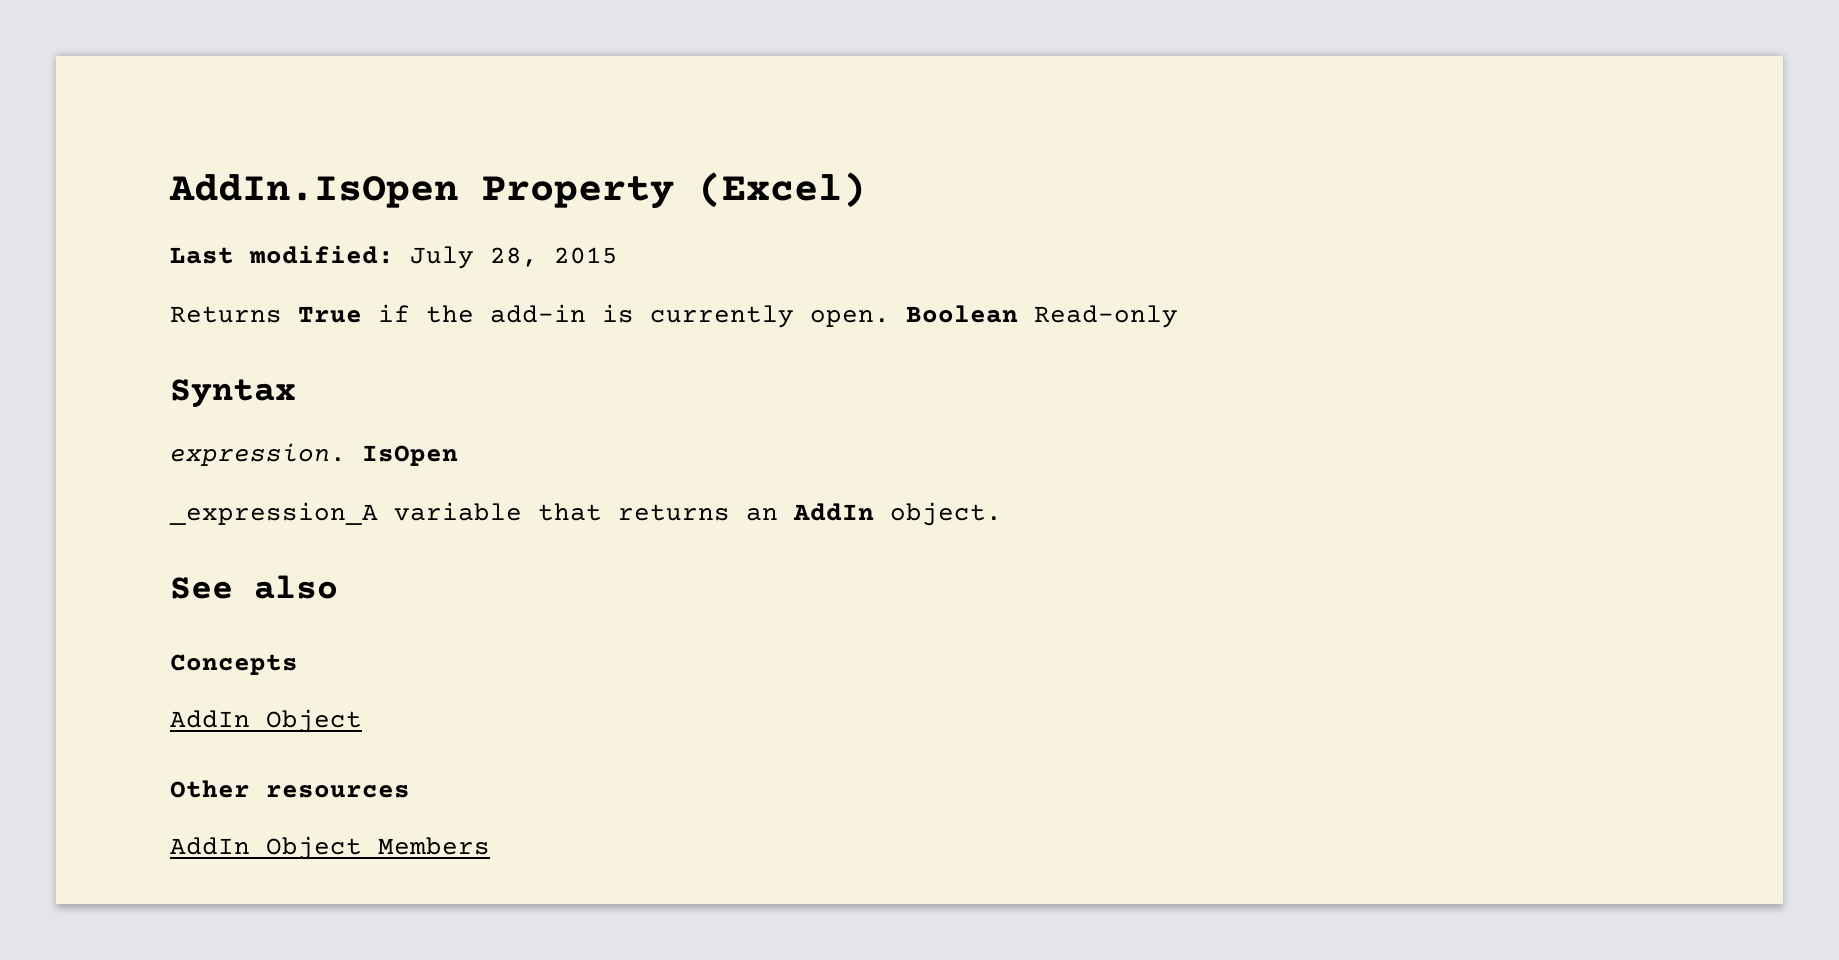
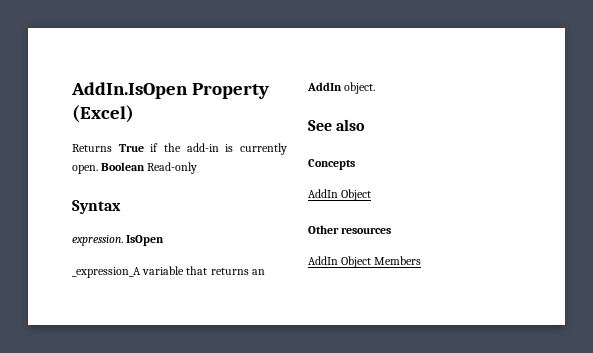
[170,245,618,269] // Last modified: July 28, 2015 -> (134, 114) none

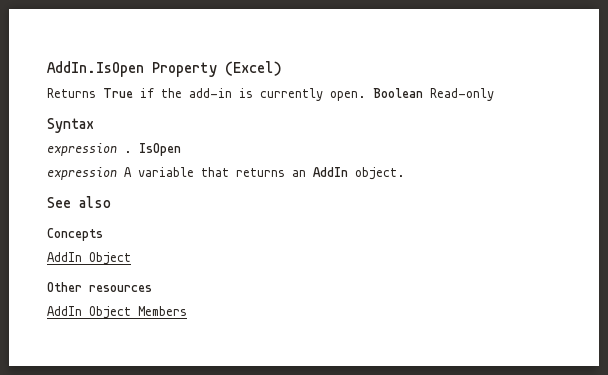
[72,235,123,246] expression. -> [47,143,132,156] expression .
[72,267,141,278] _expression_A -> [47,167,132,180] expression A

